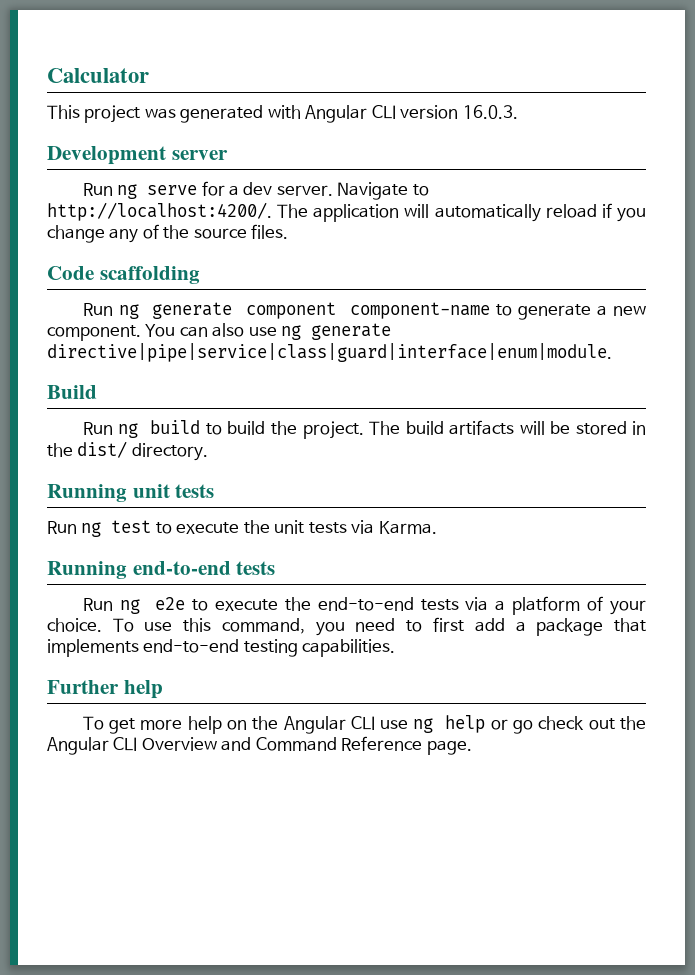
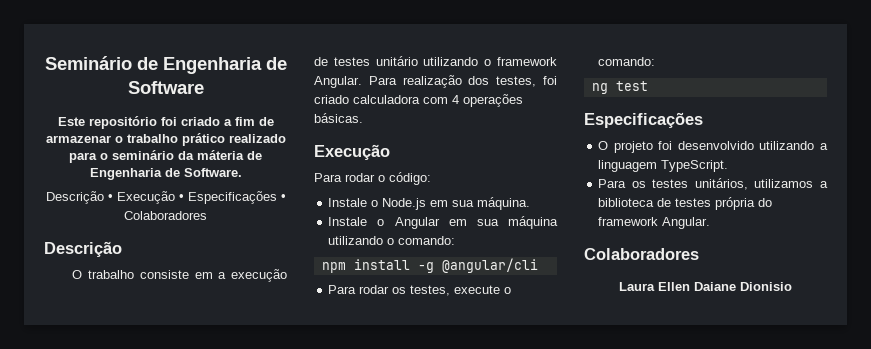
[47,68,149,83] [47,105,518,123] [47,146,228,165] [82,181,429,200] [47,202,646,222] [47,224,289,243] [47,266,200,284] [82,302,646,320] [47,323,392,341] [47,343,612,362] [47,385,97,399] [82,420,646,439] [47,441,208,461] [47,484,215,502] [47,520,437,537] [47,561,276,579] [82,596,646,615] [47,617,647,636] [47,639,396,657] [47,680,163,699] [82,715,646,734] [47,736,472,755] Calculator // This project was generated with Angular CLI version 16.0.3. // Development server // Run ng serve for a dev server. Navigate to http://localhost:4200/. The application will automatically reload if you change any of the source files. // Code scaffolding // Run ng generate component component-name to generate a new component. You can also use ng generate directive|pipe|service|class|guard|interface|enum|module. // Build // Run ng build to build the project. The build artifacts will be stored in the dist/ directory. // Running unit tests // Run ng test to execute the unit tests via Karma. // Running end-to-end tests // Run ng e2e to execute the end-to-end tests via a platform of your choice. To use this command, you need to first add a package that implements end-to-end testing capabilities. // Further help // To get more help on the Angular CLI use ng help or go check out the Angular CLI Overview and Command Reference page. -> [44,56,287,74] [127,81,204,94] [57,116,274,129] [45,133,286,146] [69,150,262,163] [89,168,242,180] [45,191,286,204] [124,211,207,220] [44,241,122,257] [72,269,287,282] [314,56,557,66] [314,75,557,88] [314,94,523,107] [314,113,363,123] [314,144,390,160] [314,172,431,185] [328,197,531,210] [328,216,558,229] [328,236,456,245] [321,258,538,273] [328,285,512,296] [598,57,656,66] [591,81,648,94] [584,112,703,128] [598,141,828,153] [598,160,729,172] [598,178,828,190] [598,197,773,210] [598,217,711,229] [584,248,699,260] [619,282,792,291] Seminário de Engenharia de Software // Este repositório foi criado a fim de armazenar o trabalho prático realizado para o seminário da máteria de Engenharia de Software. // Descrição • Execução • Especificações • Colaboradores // Descrição // O trabalho consiste em a execução de testes unitário utilizando o framework Angular. Para realização dos testes, foi criado calculadora com 4 operações básicas. // Execução // Para rodar o código: // Instale o Node.js em sua máquina. // Instale o Angular em sua máquina utilizando o comando: // npm install -g @angular/cli // Para rodar os testes, execute o comando: // ng test // Especificações // O projeto foi desenvolvido utilizando a linguagem TypeScript. // Para os testes unitários, utilizamos a biblioteca de testes própria do framework Angular. // Colaboradores // Laura Ellen Daiane Dionisio

